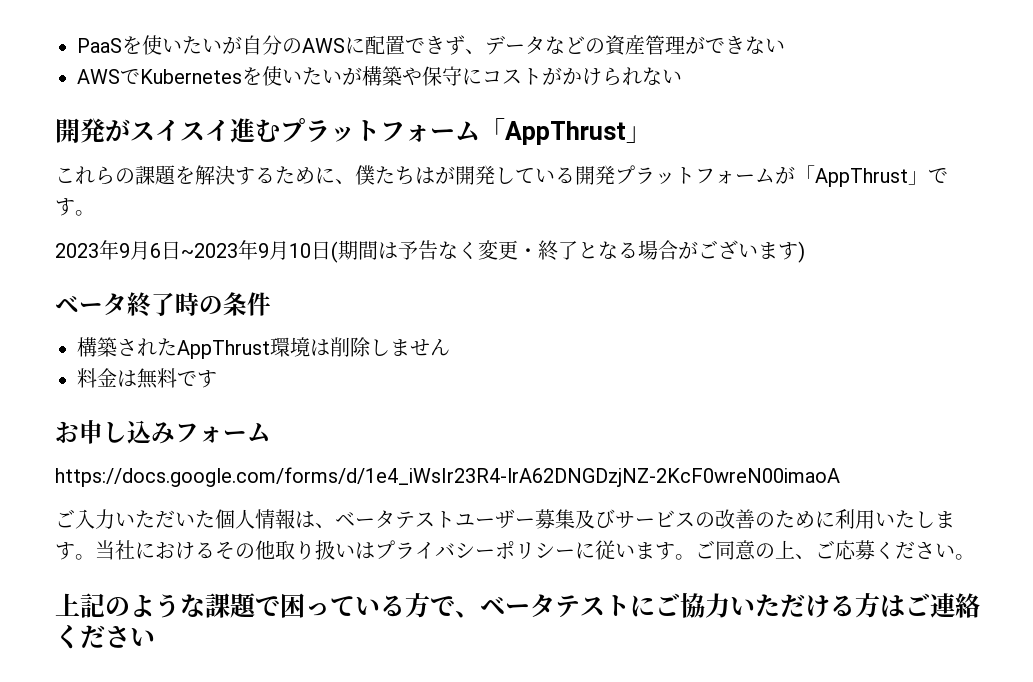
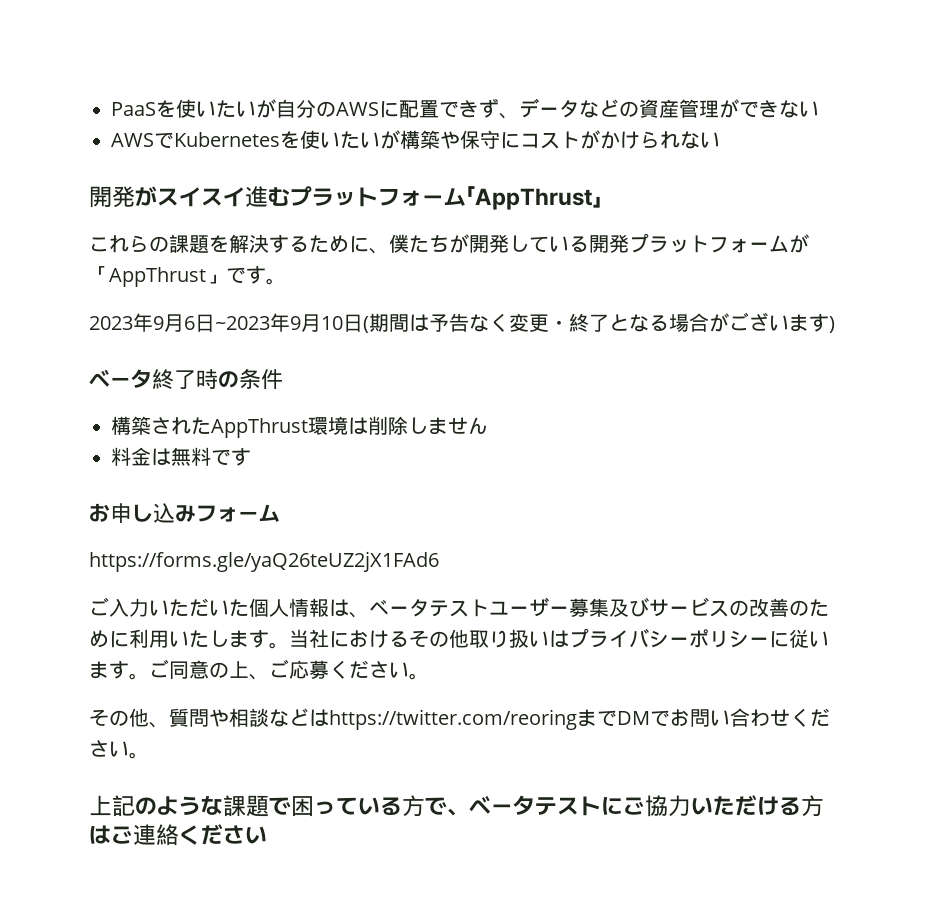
[415,167,435,184] は -> (449, 243) none
[55,467,840,487] https://docs.google.com/forms/d/1e4_iWsIr23R4-lrA62DNGDzjNZ-2KcF0wreN00imaoA -> [89,551,439,572] https://forms.gle/yaQ26teUZ2jX1FAd6
(975, 557) none -> [89,708,830,730] [89,740,149,759] // その他、質問や相談などはhttps://twitter.com/reoringまでDMでお問い合わせください。

